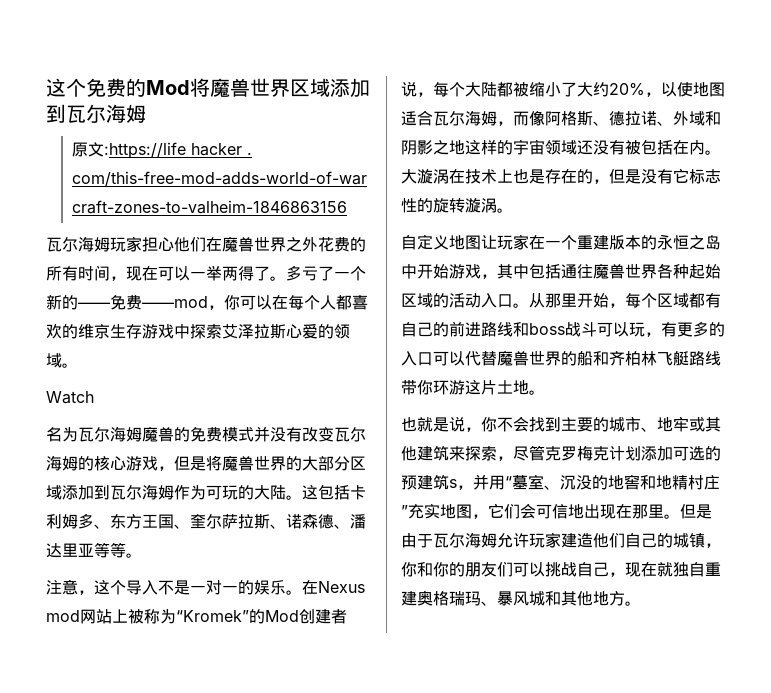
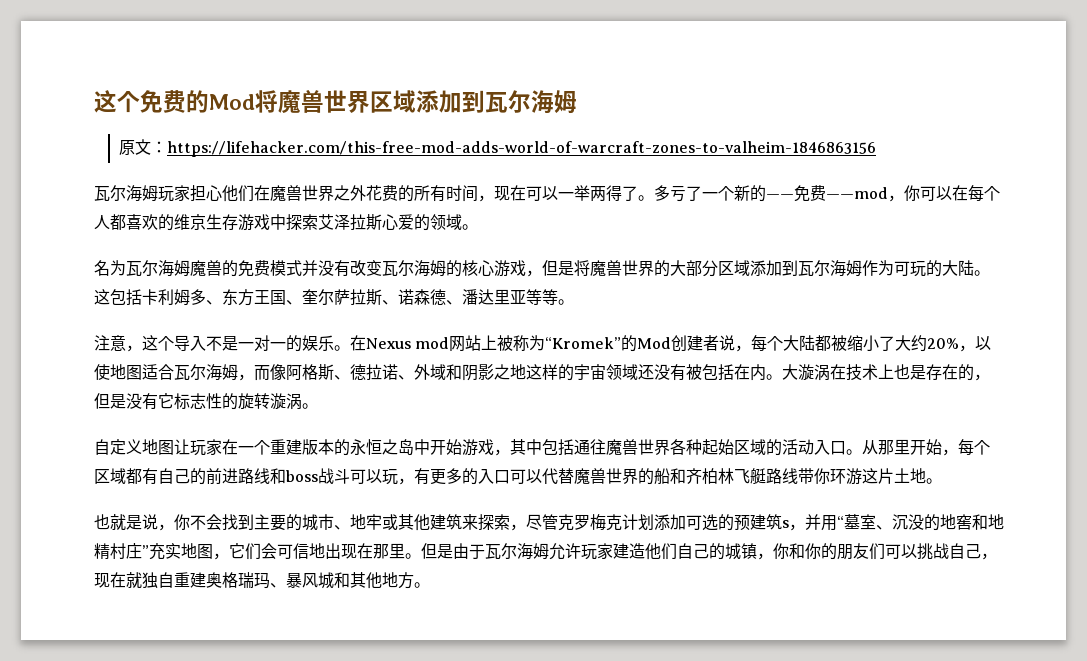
[103,142,252,159] [71,171,367,186] [71,200,347,214] :https://life hacker . com/this-free-mod-adds-world-of-war craft-zones-to-valheim-1846863156 -> [150,141,876,157] ：https://lifehacker.com/this-free-mod-adds-world-of-warcraft-zones-to-valheim-1846863156
[46,391,94,404] // Watch -> (478, 227) none

